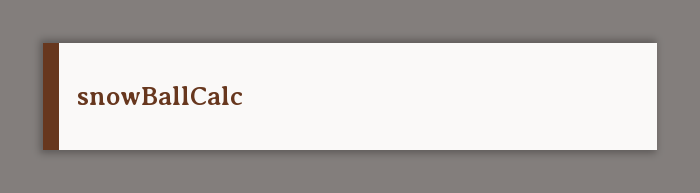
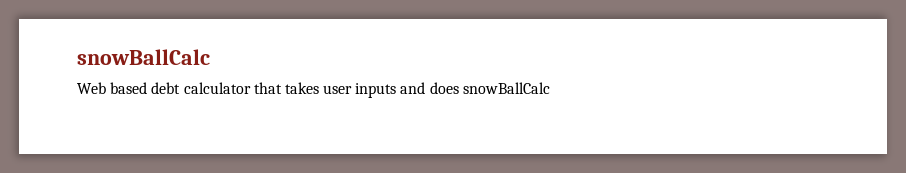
[77,86,243,105] snowBallCalc -> [77,49,210,65] [77,82,550,98] snowBallCalc // Web based debt calculator that takes user inputs and does snowBallCalc

